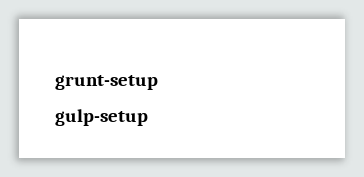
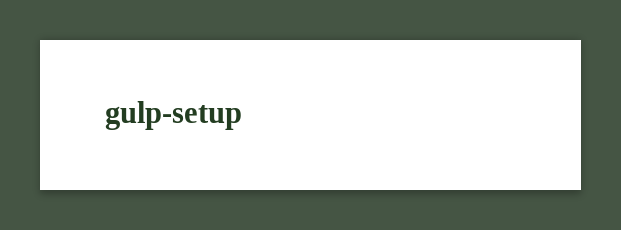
[55,75,158,90] grunt-setup // -> (105, 115) none

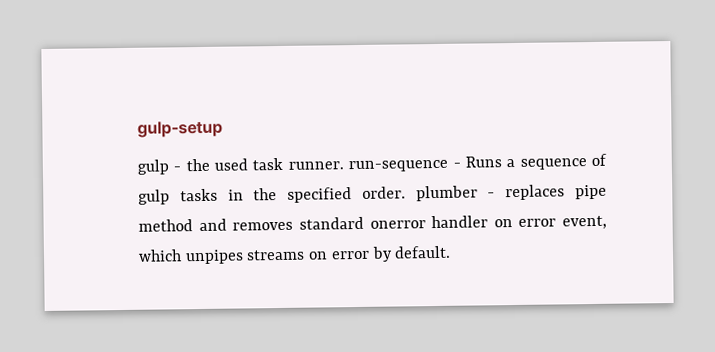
(242, 115) none -> [137,153,607,175] [138,184,607,205] [138,215,607,232] [138,245,452,265] // gulp - the used task runner. run-sequence - Runs a sequence of gulp tasks in the specified order. plumber - replaces pipe method and removes standard onerror handler on error event, which unpipes streams on error by default.

